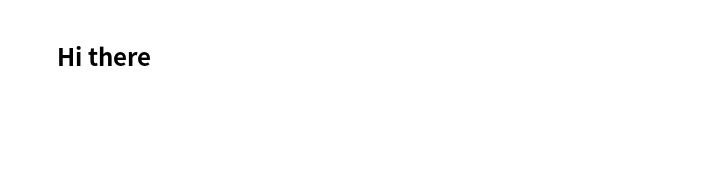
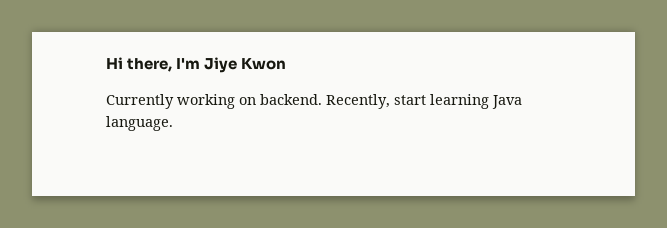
[88,46,152,66] there -> [127,57,287,73] [106,94,522,109] [106,116,173,131] there, I'm Jiye Kwon // Currently working on backend. Recently, start learning Java language.

